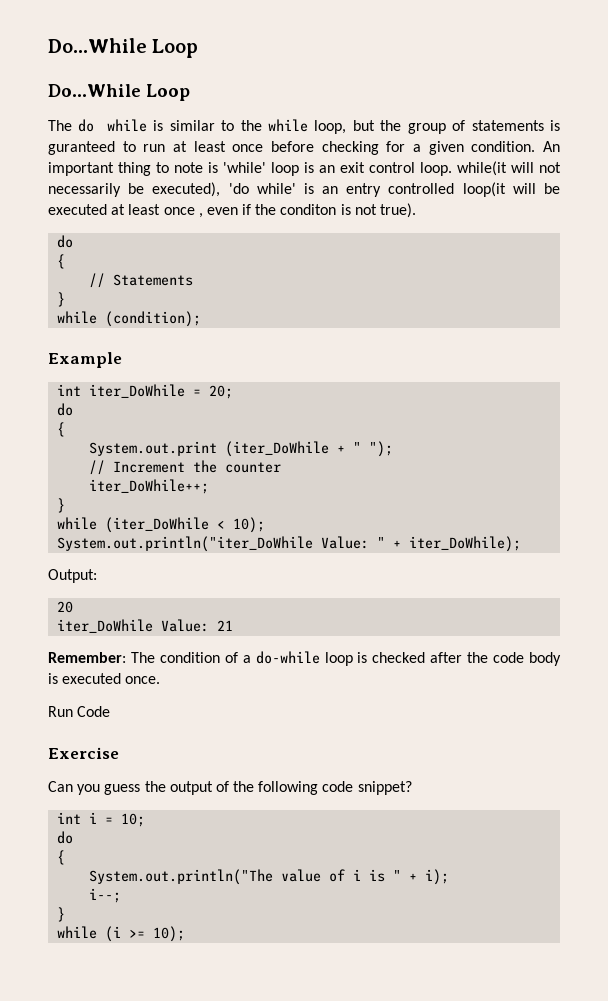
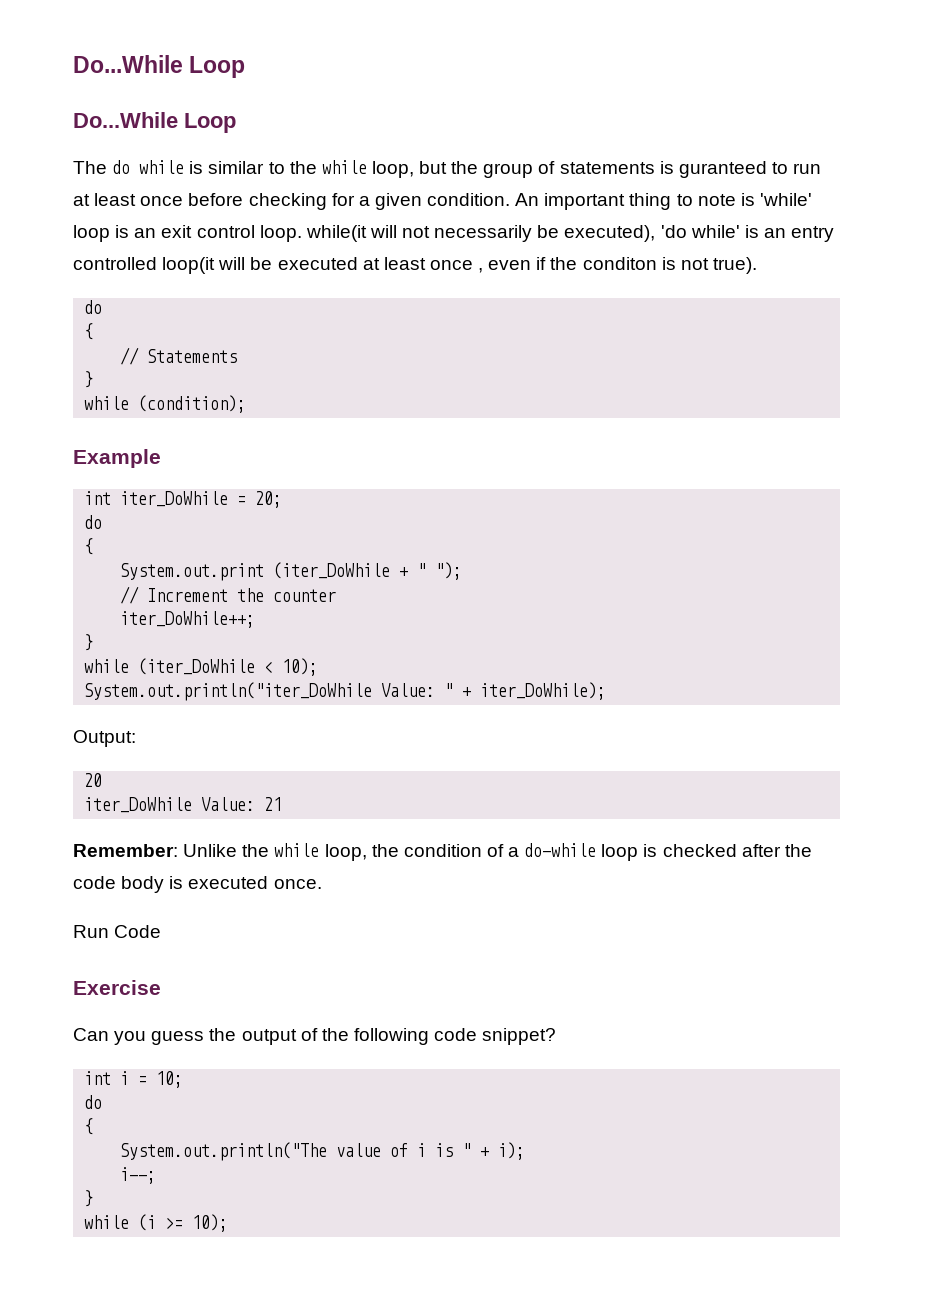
[130,652,155,663] The -> [183,843,399,861] Unlike the while loop, the

